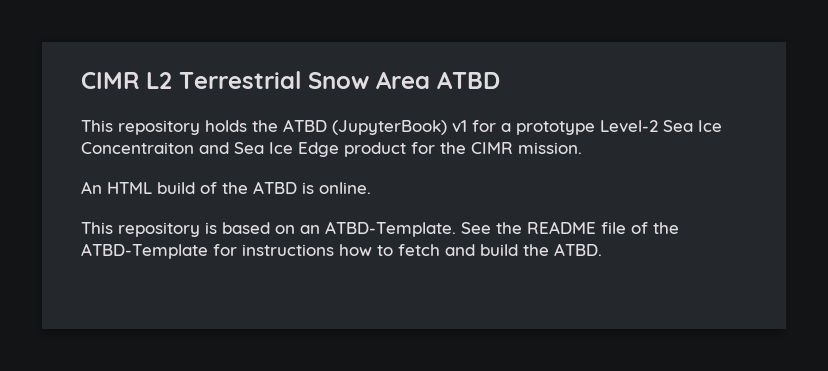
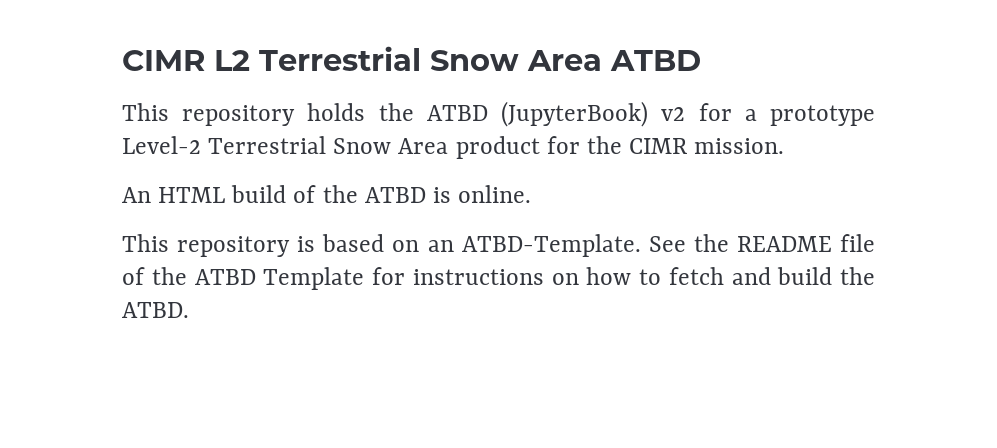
[452,120,467,133] v1 -> [661,107,686,121] v2
[663,120,722,132] [81,142,339,157] Sea Ice Concentraiton and Sea Ice Edge -> [208,136,449,154] Terrestrial Snow Area
[81,243,208,259] ATBD-Template -> [194,267,365,290] ATBD Template
(334, 250) none -> [551,273,579,285] on

